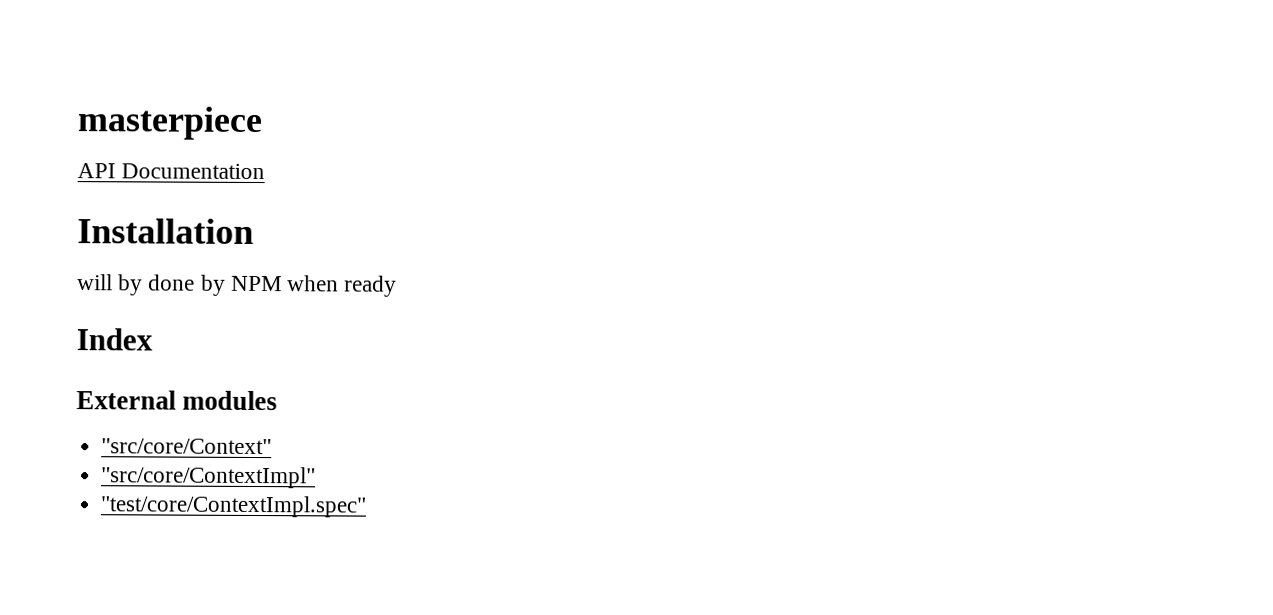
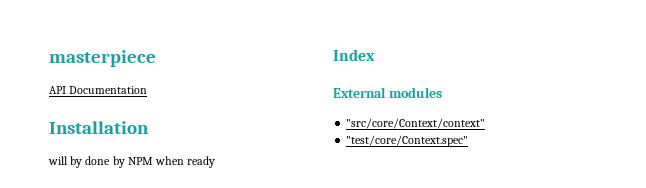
[101,438,273,455] [101,466,317,489] [100,495,368,518] "src/core/Context" // "src/core/ContextImpl" // "test/core/ContextImpl.spec" -> [346,118,486,129] [346,135,469,147] "src/core/Context/context" // "test/core/Context.spec"

